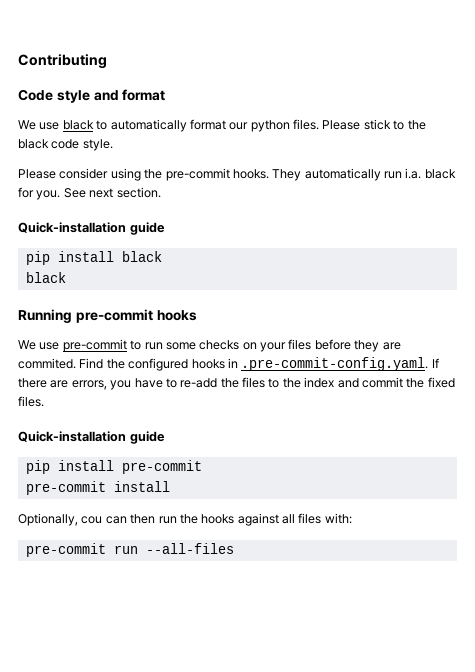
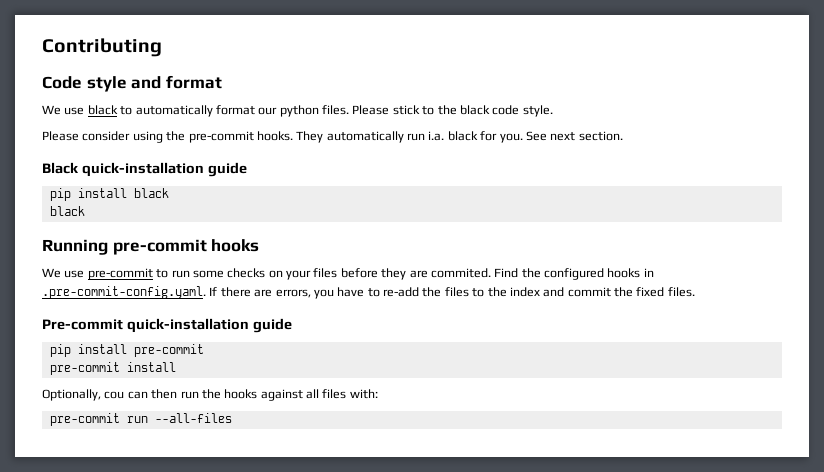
[18,222,126,233] Quick-installation -> [42,162,204,177] Black quick-installation
[18,431,126,442] Quick-installation -> [42,318,249,333] Pre-commit quick-installation

